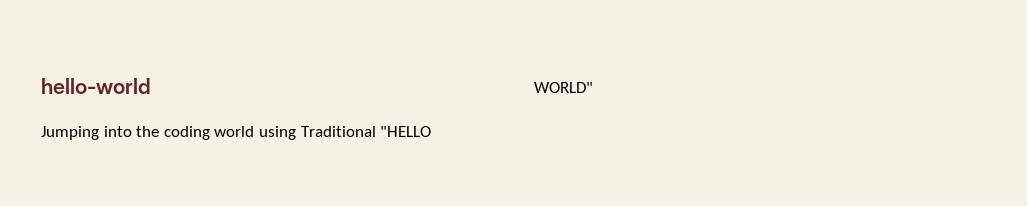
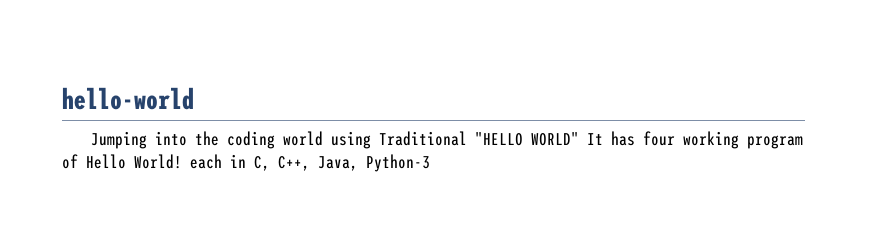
(593, 87) none -> [587,131,804,149] [62,154,430,172] It has four working program of Hello World! each in C, C++, Java, Python-3

